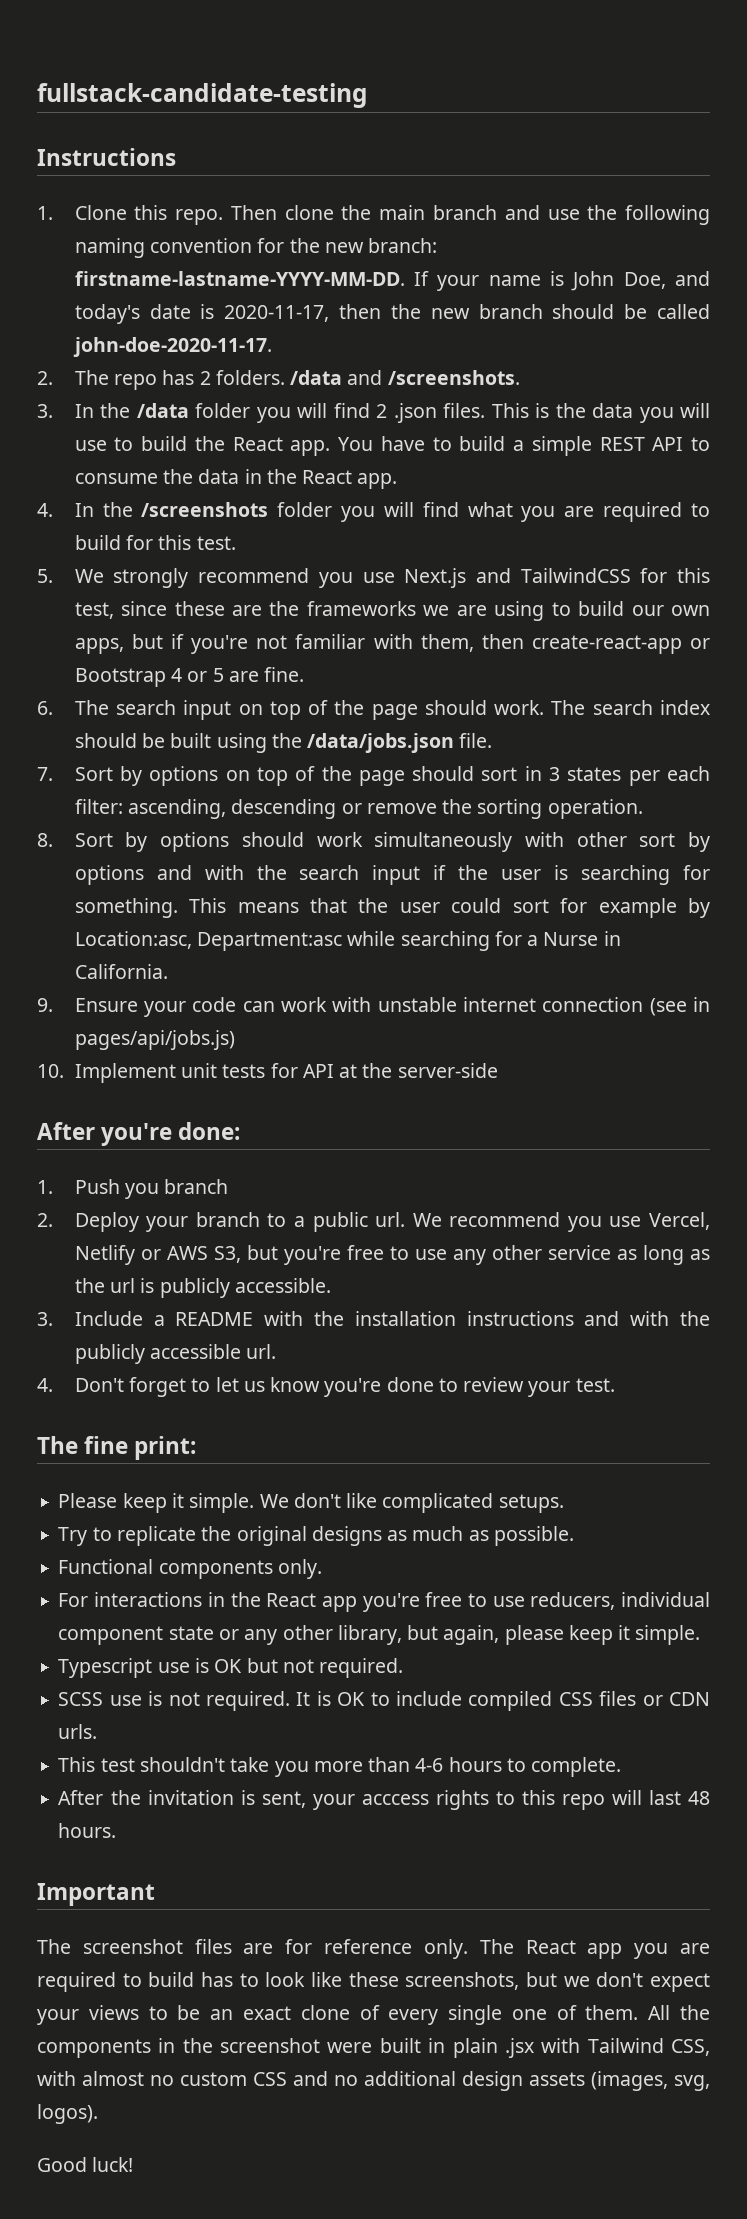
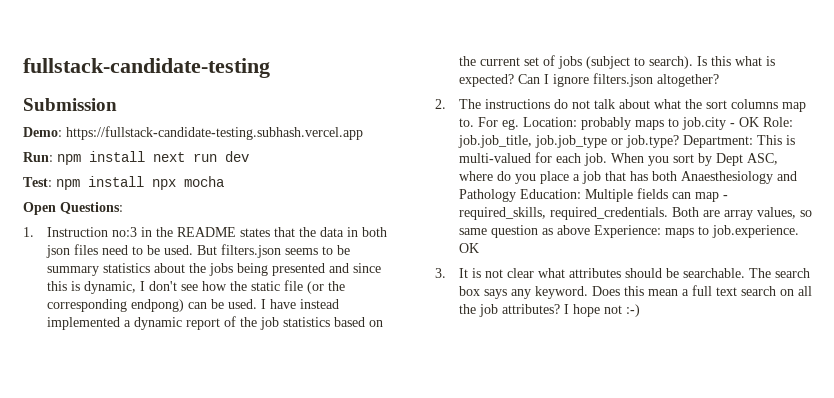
[37,148,176,166] [37,205,710,225] [74,238,438,258] [74,271,710,291] [74,304,710,324] [72,337,272,357] [37,370,520,390] [37,403,710,423] [74,436,710,456] [74,469,398,489] [37,502,711,522] [74,535,236,550] [37,568,710,588] [74,601,710,621] [74,634,710,654] [74,667,305,687] [37,700,710,720] [74,733,493,753] [37,766,710,786] [74,799,643,819] [37,832,710,852] [74,865,710,885] [74,898,710,918] [74,931,621,951] [74,964,168,979] [37,997,710,1017] [74,1030,235,1050] [37,1063,498,1083] [37,1122,241,1146] [37,1179,229,1199] [37,1212,710,1232] [74,1245,711,1265] [74,1278,331,1298] [37,1311,711,1326] [74,1344,277,1364] [37,1377,615,1397] [37,1436,197,1460] [58,1493,564,1513] [58,1526,574,1546] [58,1559,322,1579] [58,1592,710,1612] [58,1625,701,1645] [58,1658,404,1678] [58,1691,710,1711] [58,1724,98,1739] [58,1757,622,1777] [58,1790,710,1810] [58,1823,117,1838] [37,1883,155,1906] [37,1939,711,1959] [37,1972,710,1992] [37,2005,711,2025] [37,2038,711,2058] [37,2071,710,2091] [37,2104,98,2124] [37,2157,134,2172] Instructions // 1. Clone this repo. Then clone the main branch and use the following naming convention for the new branch: firstname-lastname-YYYY-MM-DD. If your name is John Doe, and today's date is 2020-11-17, then the new branch should be called john-doe-2020-11-17. // 2. The repo has 2 folders. /data and /screenshots. // 3. In the /data folder you will find 2 .json files. This is the data you will use to build the React app. You have to build a simple REST API to consume the data in the React app. // 4. In the /screenshots folder you will find what you are required to build for this test. // 5. We strongly recommend you use Next.js and TailwindCSS for this test, since these are the frameworks we are using to build our own apps, but if you're not familiar with them, then create-react-app or Bootstrap 4 or 5 are fine. // 6. The search input on top of the page should work. The search index should be built using the /data/jobs.json file. // 7. Sort by options on top of the page should sort in 3 states per each filter: ascending, descending or remove the sorting operation. // 8. Sort by options should work simultaneously with other sort by options and with the search input if the user is searching for something. This means that the user could sort for example by Location:asc, Department:asc while searching for a Nurse in California. // 9. Ensure your code can work with unstable internet connection (see in pages/api/jobs.js) // 10. Implement unit tests for API at the server-side // After you're done: // 1. Push you branch // 2. Deploy your branch to a public url. We recommend you use Vercel, Netlify or AWS S3, but you're free to use any other service as long as the url is publicly accessible. // 3. Include a README with the installation instructions and with the publicly accessible url. // 4. Don't forget to let us know you're done to review your test. // The fine print: // Please keep it simple. We don't like complicated setups. // Try to replicate the original designs as much as possible. // Functional components only. // For interactions in the React app you're free to use reducers, individual component state or any other library, but again, please keep it simple. // Typescript use is OK but not required. // SCSS use is not required. It is OK to include compiled CSS files or CDN urls. // This test shouldn't take you more than 4-6 hours to complete. // After the invitation is sent, your acccess rights to this repo will last 48 hours. // Important // The screenshot files are for reference only. The React app you are required to build has to look like these screenshots, but we don't expect your views to be an exact clone of every single one of them. All the components in the screenshot were built in plain .jsx with Tailwind CSS, with almost no custom CSS and no additional design assets (images, svg, logos). // Good luck! -> [23,98,117,111] [23,126,363,140] [23,151,249,165] [23,176,224,190] [23,202,123,215] [23,227,387,237] [45,244,350,258] [46,263,381,276] [46,280,345,294] [46,299,339,312] [46,316,383,330] [458,55,775,69] [458,73,719,87] [435,99,806,112] [458,117,793,130] [457,135,795,148] [458,152,778,166] [458,171,797,184] [458,188,728,202] [458,207,812,220] [458,225,799,238] [458,243,479,253] [435,268,810,278] [458,285,812,299] [458,304,640,317] Submission // Demo: https://fullstack-candidate-testing.subhash.vercel.app // Run: npm install next run dev // Test: npm install npx mocha // Open Questions: // 1. Instruction no:3 in the README states that the data in both json files need to be used. But filters.json seems to be summary statistics about the jobs being presented and since this is dynamic, I don't see how the static file (or the corresponding endpong) can be used. I have instead implemented a dynamic report of the job statistics based on the current set of jobs (subject to search). Is this what is expected? Can I ignore filters.json altogether? // 2. The instructions do not talk about what the sort columns map to. For eg. Location: probably maps to job.city - OK Role: job.job_title, job.job_type or job.type? Department: This is multi-valued for each job. When you sort by Dept ASC, where do you place a job that has both Anaesthesiology and Pathology Education: Multiple fields can map - required_skills, required_credentials. Both are array values, so same question as above Experience: maps to job.experience. OK // 3. It is not clear what attributes should be searchable. The search box says any keyword. Does this mean a full text search on all the job attributes? I hope not :-)

